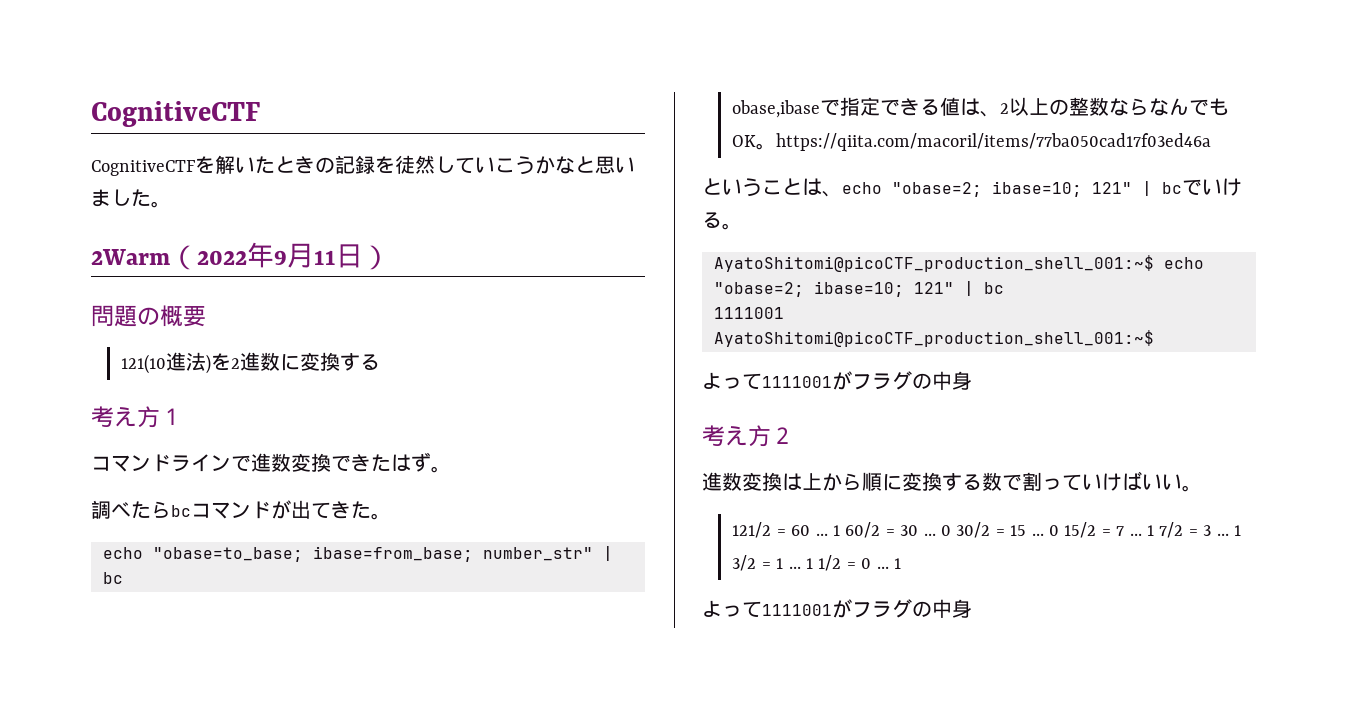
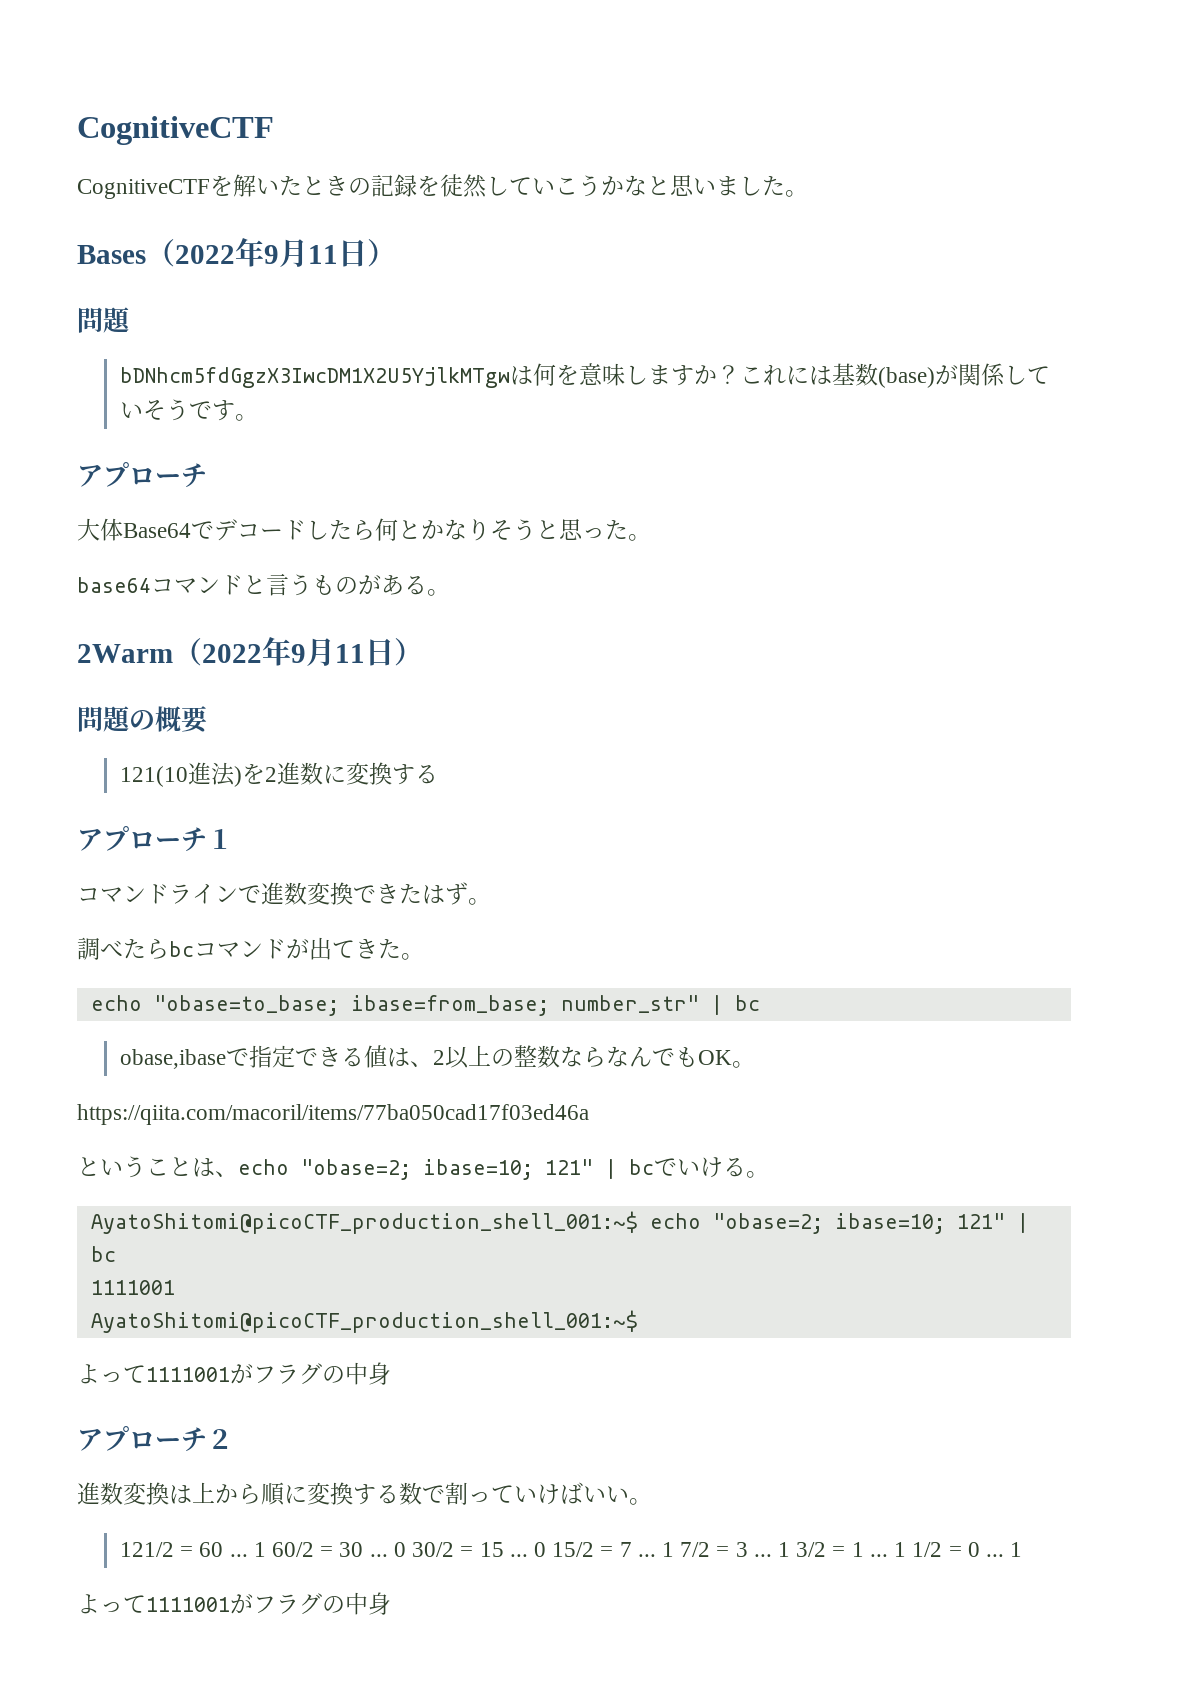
(171, 204) none -> [77,238,396,267] [77,307,132,333] [119,363,1050,388] [119,399,258,421] [77,462,207,488] [77,518,651,541] [77,573,450,596] // Bases（2022年9月11日） // 問題 // bDNhcm5fdGgzX3IwcDM1X2U5YjlkMTgwは何を意味しますか？これには基数(base)が関係していそうです。 // アプローチ // 大体Base64でデコードしたら何とかなりそうと思った。 // base64コマンドと言うものがある。
[91,406,160,428] 考え方 -> [77,826,207,852] アプローチ
(777, 146) none -> (755, 1064) //
[702,425,771,447] 考え方 -> [77,1426,207,1452] アプローチ

